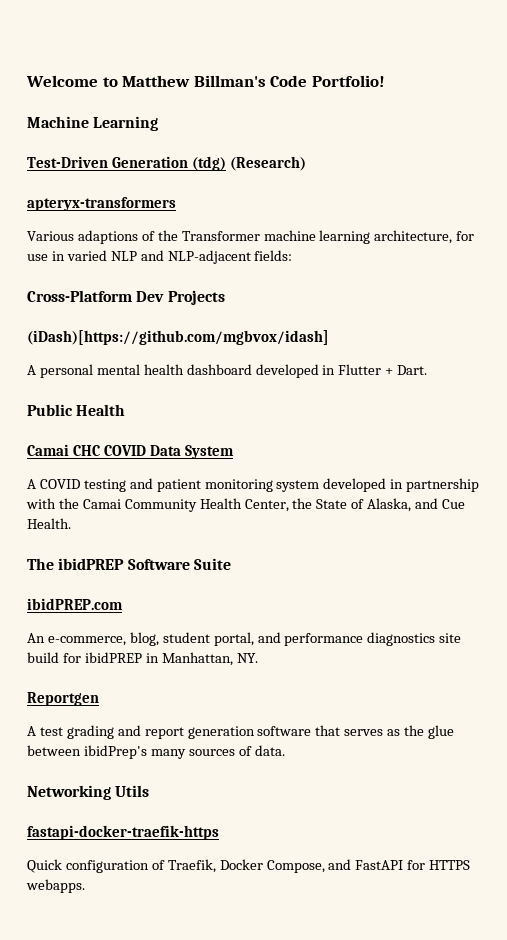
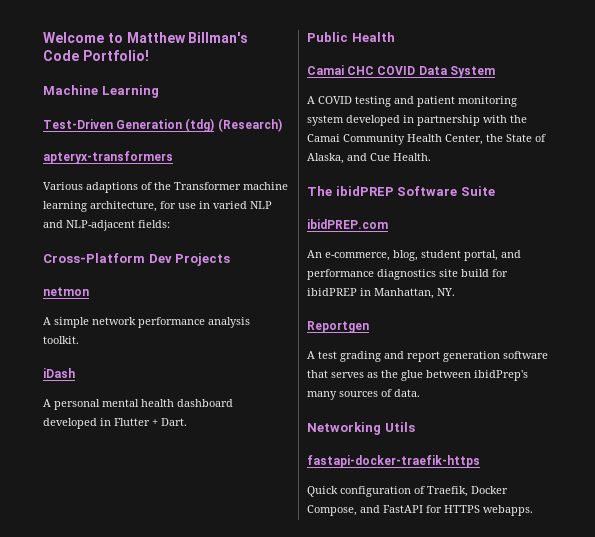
[27,330,329,345] (iDash)[https://github.com/mgbvox/idash] -> [43,287,89,296] [43,317,250,328] [43,336,79,344] [43,368,75,378] netmon // A simple network performance analysis toolkit. // iDash

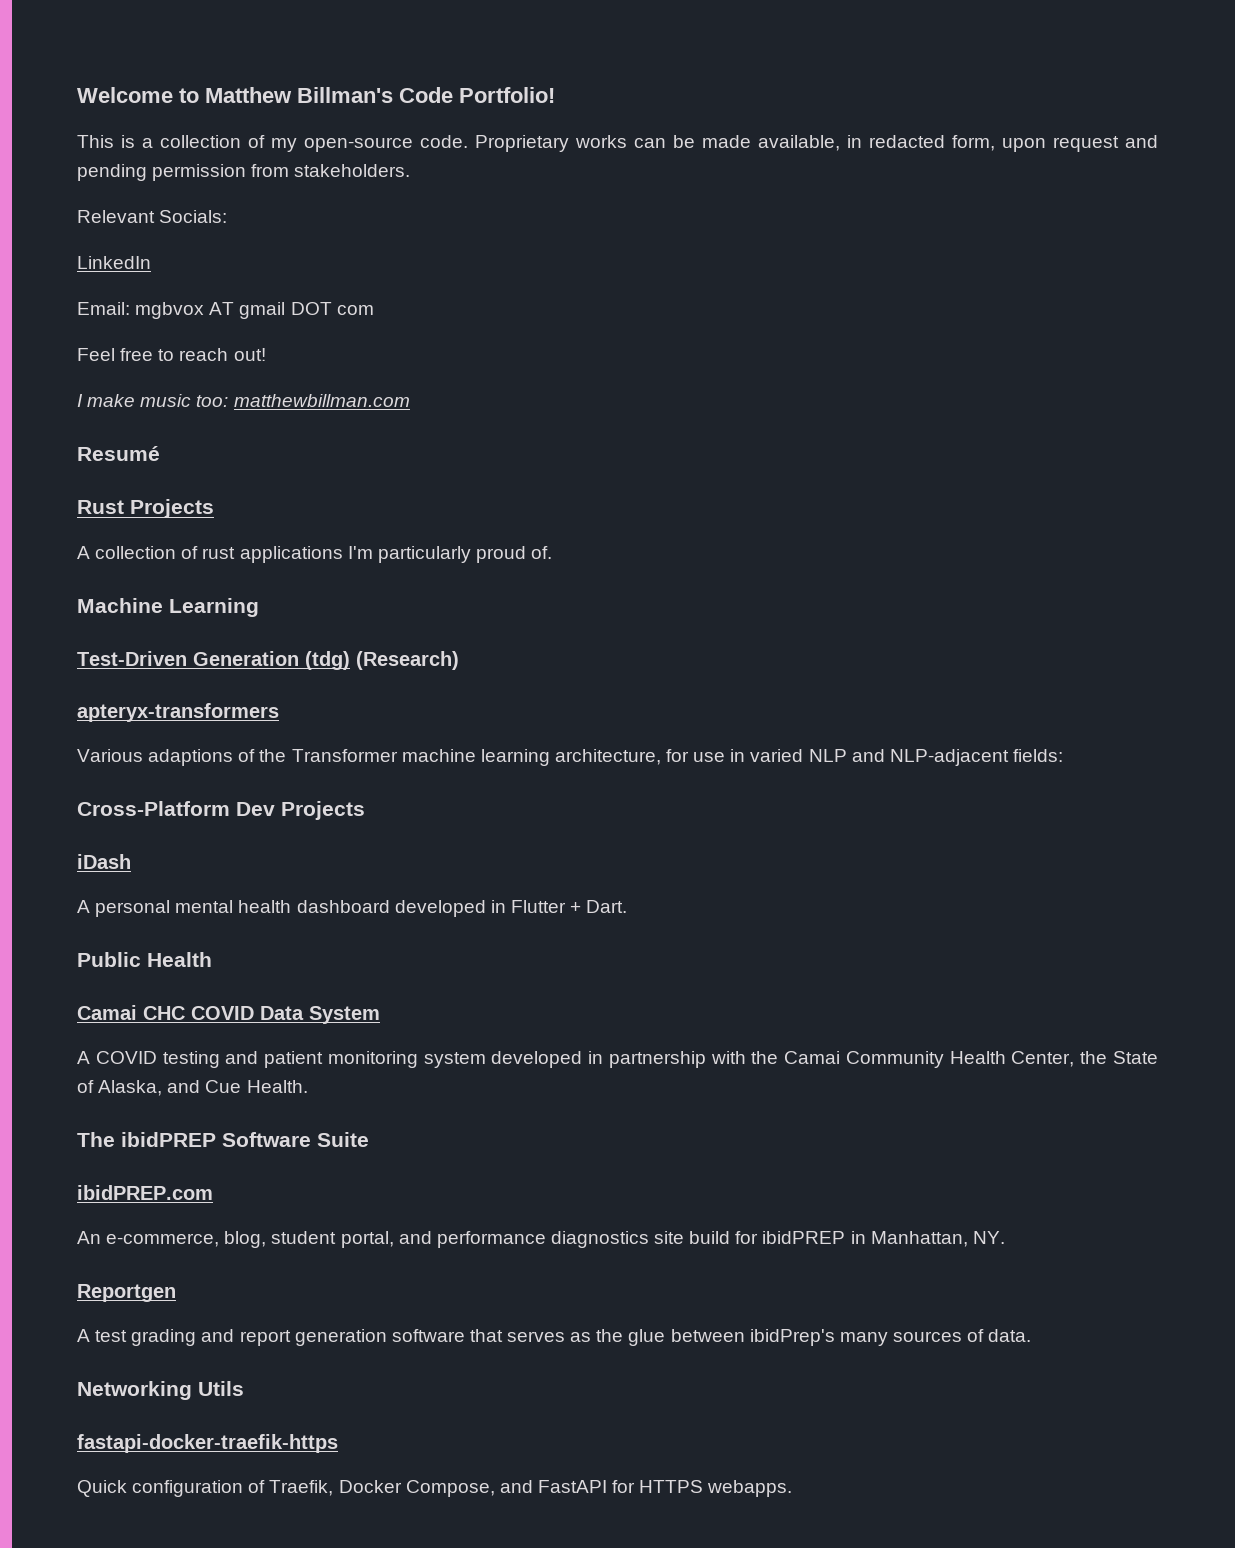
(149, 55) none -> [77,135,1158,152] [77,164,411,181] [77,210,228,223] [77,256,151,269] [77,302,374,319] [77,348,266,361] [77,394,410,407] [77,446,160,461] [77,499,214,518] [77,546,553,563] // This is a collection of my open-source code. Proprietary works can be made available, in redacted form, upon request and pending permission from stakeholders. // Relevant Socials: // LinkedIn // Email: mgbvox AT gmail DOT com // Feel free to reach out! // I make music too: matthewbillman.com // Resumé // Rust Projects // A collection of rust applications I'm particularly proud of.
[43,287,89,296] [43,317,250,328] [43,336,79,344] // netmon // A simple network performance analysis toolkit. -> (365, 810) none

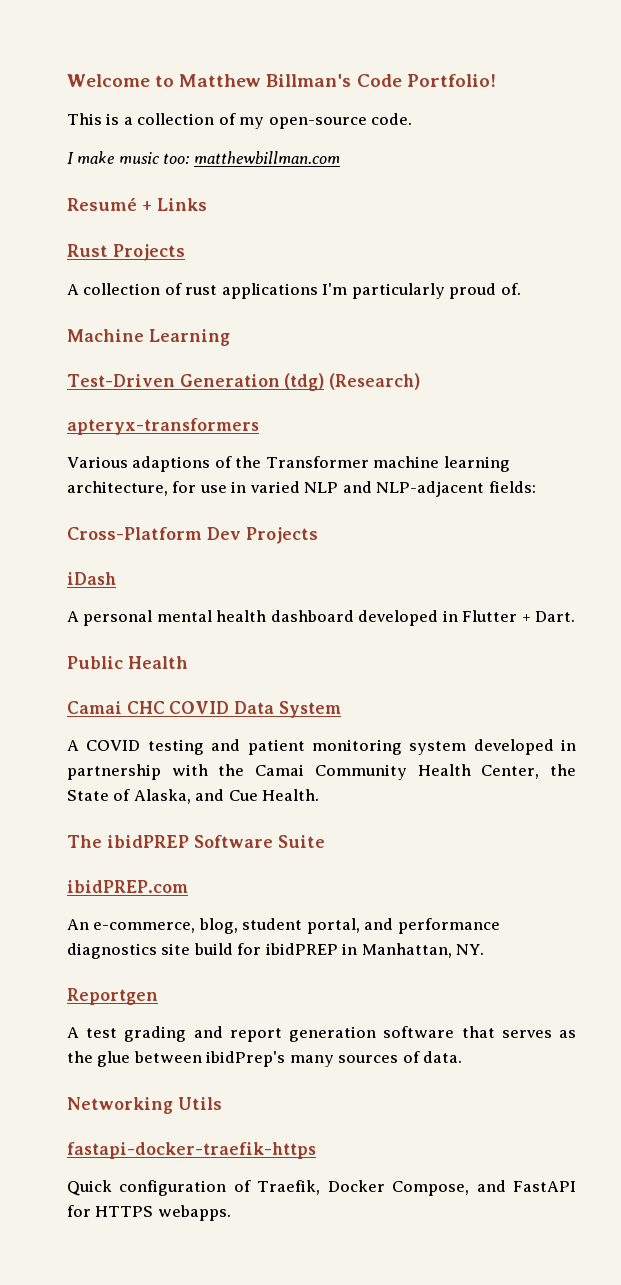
[475,135,1158,152] [77,164,411,181] [77,210,228,223] [77,256,151,269] [77,302,374,319] [77,348,266,361] Proprietary works can be made available, in redacted form, upon request and pending permission from stakeholders. // Relevant Socials: // LinkedIn // Email: mgbvox AT gmail DOT com // Feel free to reach out! -> (413, 119) none
(160, 453) none -> [142,198,207,211] + Links

